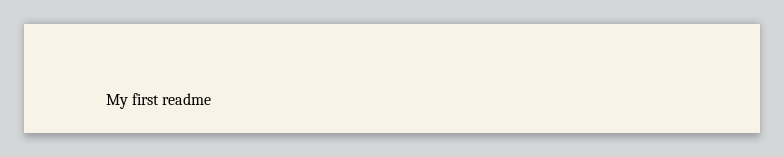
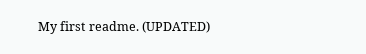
[162,93,212,105] readme -> [88,21,211,33] readme. (UPDATED)

